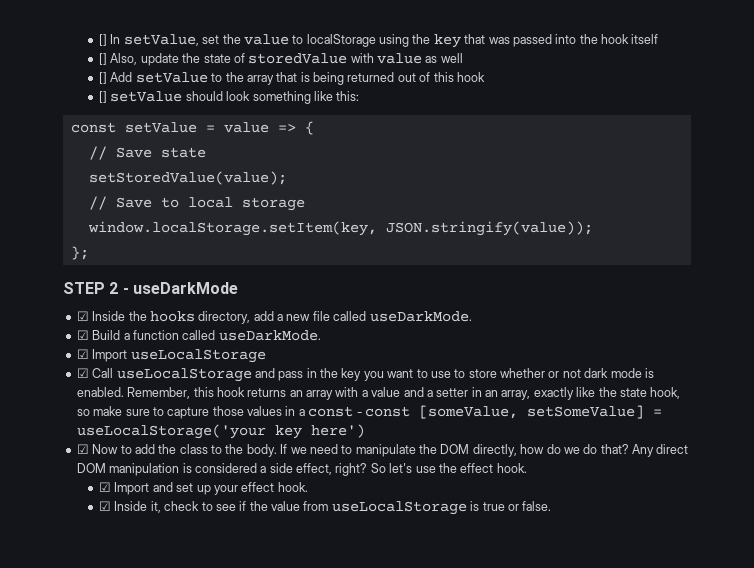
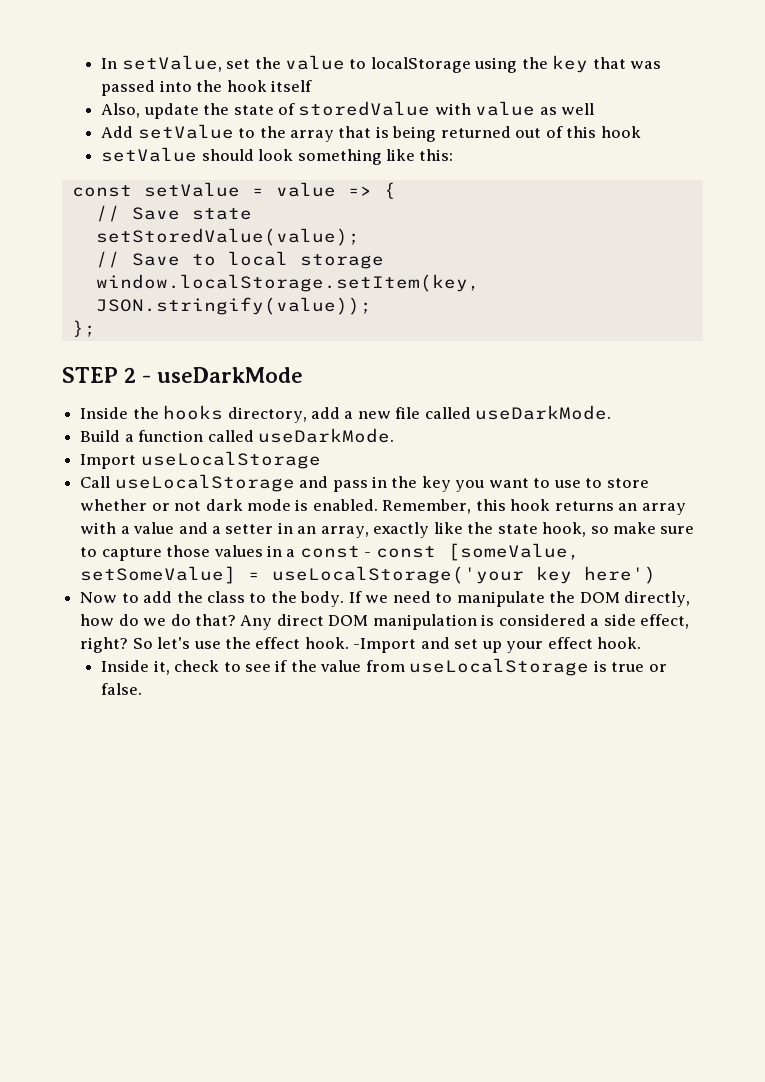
[99,34,108,46] [] -> (101, 63) none
[99,53,108,65] [] -> (312, 86) none
[99,72,108,84] [] -> (595, 109) none
[99,91,108,103] [] -> (641, 132) none
[76,311,89,321] ☑ -> (303, 375) none
[76,330,89,340] ☑ -> (612, 412) none
[76,349,89,359] ☑ -> (394, 435) none
[76,368,89,378] ☑ -> (321, 460) none
[76,444,89,454] ☑ -> (657, 575) none
[99,482,150,495] // ☑ Import -> [353,638,417,653] -Import
[99,501,112,511] ☑ -> (642, 643) none

